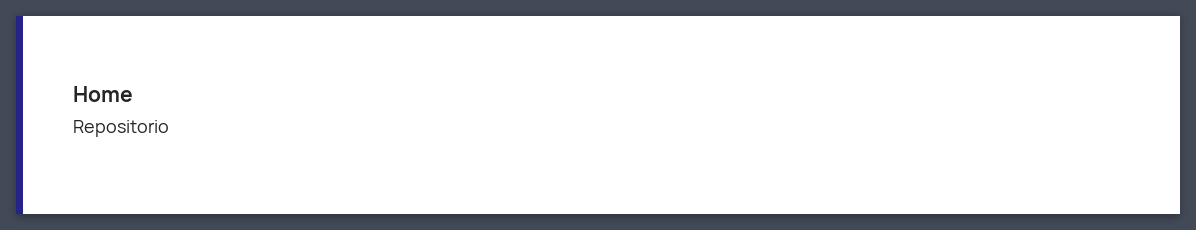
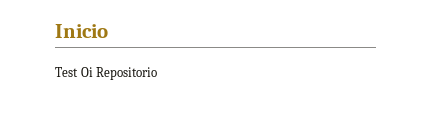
[73,86,133,102] Home // -> [55,24,108,38] [55,67,93,77] Inicio // Test Oi

